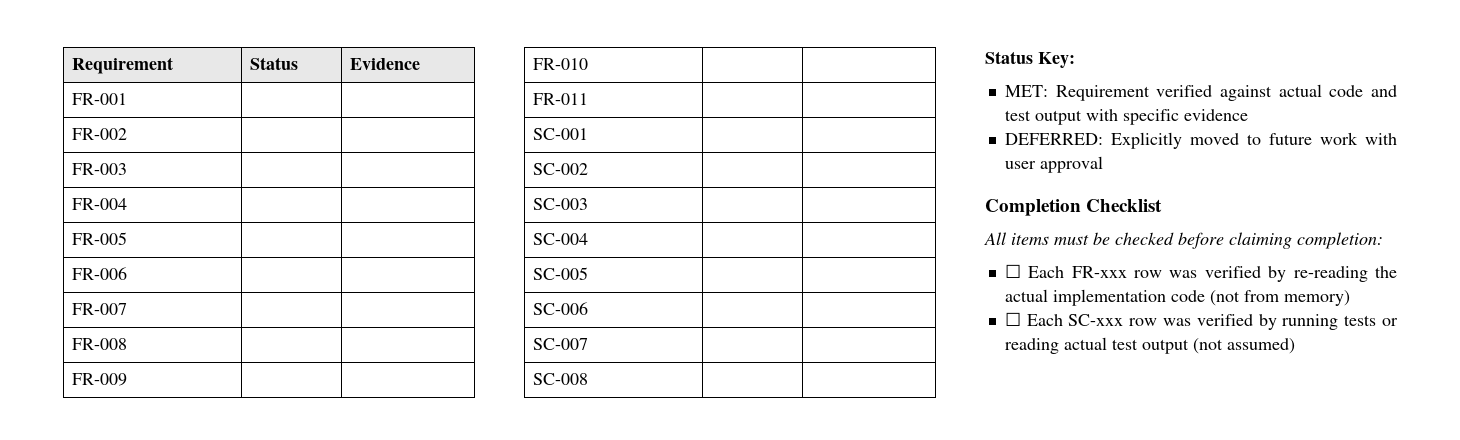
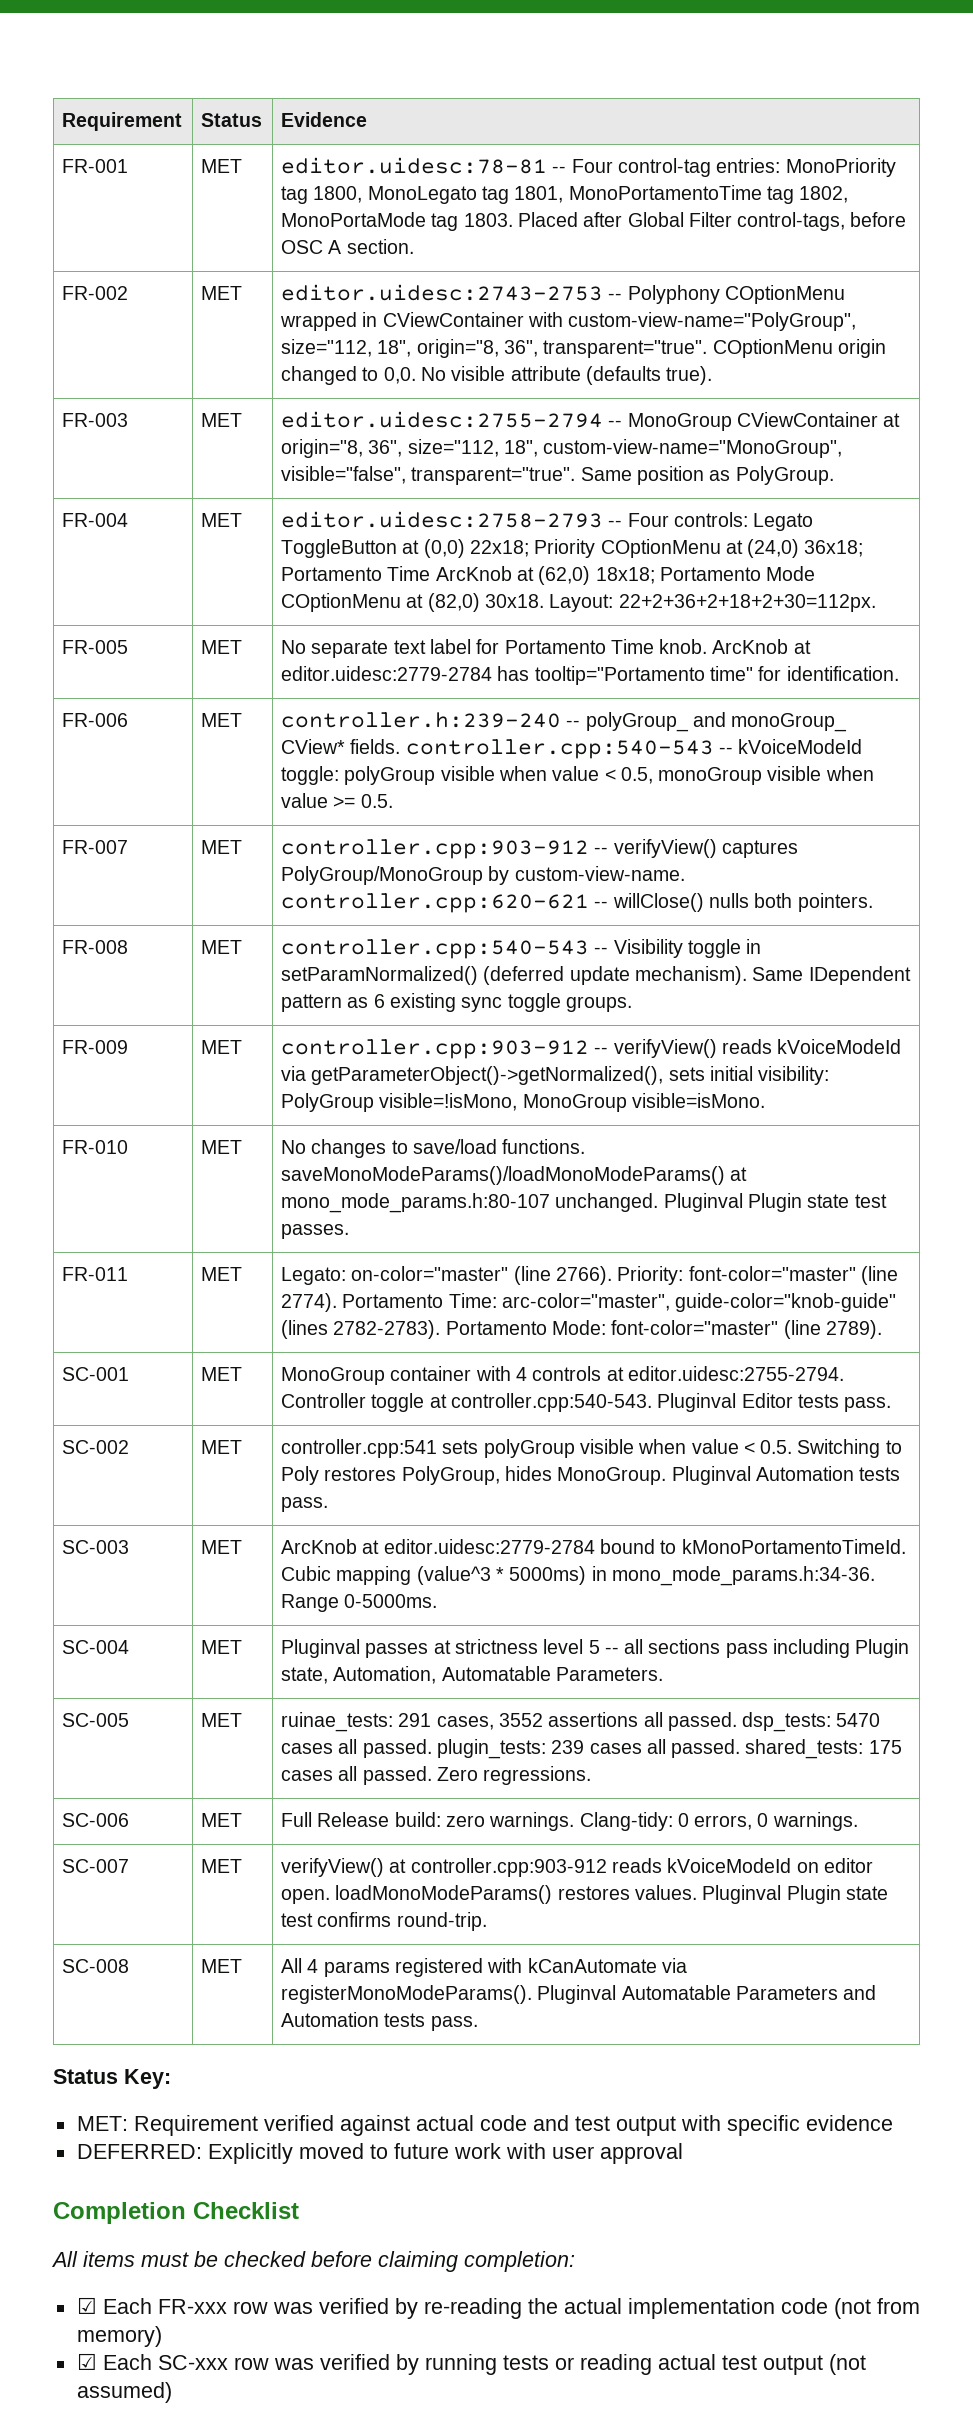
[72,128,128,140] [72,163,128,175] [72,198,128,210] [72,232,128,245] [72,267,128,280] [72,303,128,315] [72,338,128,350] [72,373,128,386] [533,58,589,70] [533,93,589,105] [533,128,589,140] [533,163,589,175] [533,198,589,210] [533,233,589,245] [533,267,589,280] [533,302,589,315] [533,338,589,350] [533,373,589,385] | // FR-002 | | // FR-003 | | // FR-004 | | // FR-005 | | // FR-006 | | // FR-007 | | // FR-008 | | // FR-009 | | // FR-010 | | // FR-011 | | // SC-001 | | // SC-002 | | // SC-003 | | // SC-004 | | // SC-005 | | // SC-006 | | // SC-007 | | // SC-008 | | -> [201,159,243,173] [281,157,896,177] [281,185,849,204] [281,212,907,231] [281,239,414,254] [62,286,129,300] [201,286,243,300] [281,284,845,304] [280,312,857,331] [281,339,886,358] [281,366,713,385] [62,413,129,427] [201,413,243,427] [281,411,901,431] [281,439,843,458] [281,466,834,485] [62,513,129,527] [201,513,243,527] [281,511,814,531] [281,539,864,558] [281,566,816,585] [281,593,876,612] [62,640,129,654] [201,640,243,654] [281,639,811,658] [281,666,899,685] [62,713,129,727] [201,713,243,727] [281,712,848,732] [281,739,863,759] [281,766,874,785] [281,793,393,808] [62,840,129,854] [201,840,243,854] [281,839,798,859] [281,866,685,885] [281,893,873,913] [62,940,129,954] [201,940,243,954] [281,939,762,959] [281,966,911,985] [281,993,632,1012] [62,1040,129,1054] [201,1040,243,1054] [281,1039,902,1059] [281,1066,830,1085] [281,1093,765,1112] [62,1140,129,1154] [201,1140,243,1154] [281,1139,586,1158] [281,1166,748,1185] [281,1193,887,1213] [281,1224,350,1239] [62,1267,129,1281] [201,1267,243,1281] [281,1266,898,1285] [281,1293,897,1312] [281,1320,882,1339] [62,1367,130,1381] [201,1367,243,1381] [281,1366,844,1385] [281,1393,892,1412] [62,1440,130,1454] [201,1440,243,1454] [281,1439,902,1458] [281,1466,901,1485] [281,1497,329,1512] [62,1540,130,1554] [201,1540,243,1554] [281,1539,906,1554] [281,1566,875,1586] [281,1594,438,1612] [62,1640,130,1654] [201,1640,243,1654] [281,1639,910,1658] [281,1666,663,1684] [62,1713,130,1727] [201,1713,243,1727] [281,1712,881,1732] [281,1739,902,1759] [281,1766,592,1785] [62,1813,130,1827] [201,1813,243,1827] [281,1812,858,1831] [62,1859,130,1873] [201,1859,243,1873] [281,1858,873,1877] [281,1885,888,1904] [281,1912,487,1931] [62,1959,130,1973] [201,1959,243,1973] [281,1958,687,1977] [281,1985,877,2004] [281,2012,478,2031] MET | editor.uidesc:78-81 -- Four control-tag entries: MonoPriority tag 1800, MonoLegato tag 1801, MonoPortamentoTime tag 1802, MonoPortaMode tag 1803. Placed after Global Filter control-tags, before OSC A section. // FR-002 | MET | editor.uidesc:2743-2753 -- Polyphony COptionMenu wrapped in CViewContainer with custom-view-name="PolyGroup", size="112, 18", origin="8, 36", transparent="true". COptionMenu origin changed to 0,0. No visible attribute (defaults true). // FR-003 | MET | editor.uidesc:2755-2794 -- MonoGroup CViewContainer at origin="8, 36", size="112, 18", custom-view-name="MonoGroup", visible="false", transparent="true". Same position as PolyGroup. // FR-004 | MET | editor.uidesc:2758-2793 -- Four controls: Legato ToggleButton at (0,0) 22x18; Priority COptionMenu at (24,0) 36x18; Portamento Time ArcKnob at (62,0) 18x18; Portamento Mode COptionMenu at (82,0) 30x18. Layout: 22+2+36+2+18+2+30=112px. // FR-005 | MET | No separate text label for Portamento Time knob. ArcKnob at editor.uidesc:2779-2784 has tooltip="Portamento time" for identification. // FR-006 | MET | controller.h:239-240 -- polyGroup_ and monoGroup_ CView* fields. controller.cpp:540-543 -- kVoiceModeId toggle: polyGroup visible when value < 0.5, monoGroup visible when value >= 0.5. // FR-007 | MET | controller.cpp:903-912 -- verifyView() captures PolyGroup/MonoGroup by custom-view-name. controller.cpp:620-621 -- willClose() nulls both pointers. // FR-008 | MET | controller.cpp:540-543 -- Visibility toggle in setParamNormalized() (deferred update mechanism). Same IDependent pattern as 6 existing sync toggle groups. // FR-009 | MET | controller.cpp:903-912 -- verifyView() reads kVoiceModeId via getParameterObject()->getNormalized(), sets initial visibility: PolyGroup visible=!isMono, MonoGroup visible=isMono. // FR-010 | MET | No changes to save/load functions. saveMonoModeParams()/loadMonoModeParams() at mono_mode_params.h:80-107 unchanged. Pluginval Plugin state test passes. // FR-011 | MET | Legato: on-color="master" (line 2766). Priority: font-color="master" (line 2774). Portamento Time: arc-color="master", guide-color="knob-guide" (lines 2782-2783). Portamento Mode: font-color="master" (line 2789). // SC-001 | MET | MonoGroup container with 4 controls at editor.uidesc:2755-2794. Controller toggle at controller.cpp:540-543. Pluginval Editor tests pass. // SC-002 | MET | controller.cpp:541 sets polyGroup visible when value < 0.5. Switching to Poly restores PolyGroup, hides MonoGroup. Pluginval Automation tests pass. // SC-003 | MET | ArcKnob at editor.uidesc:2779-2784 bound to kMonoPortamentoTimeId. Cubic mapping (value^3 * 5000ms) in mono_mode_params.h:34-36. Range 0-5000ms. // SC-004 | MET | Pluginval passes at strictness level 5 -- all sections pass including Plugin state, Automation, Automatable Parameters. // SC-005 | MET | ruinae_tests: 291 cases, 3552 assertions all passed. dsp_tests: 5470 cases all passed. plugin_tests: 239 cases all passed. shared_tests: 175 cases all passed. Zero regressions. // SC-006 | MET | Full Release build: zero warnings. Clang-tidy: 0 errors, 0 warnings. // SC-007 | MET | verifyView() at controller.cpp:903-912 reads kVoiceModeId on editor open. loadMonoModeParams() restores values. Pluginval Plugin state test confirms round-trip. // SC-008 | MET | All 4 params registered with kCanAutomate via registerMonoModeParams(). Pluginval Automatable Parameters and Automation tests pass.
[1004,264,1021,278] ☐ -> [76,2297,97,2314] ☑
[1004,312,1021,326] ☐ -> [76,2353,97,2370] ☑

